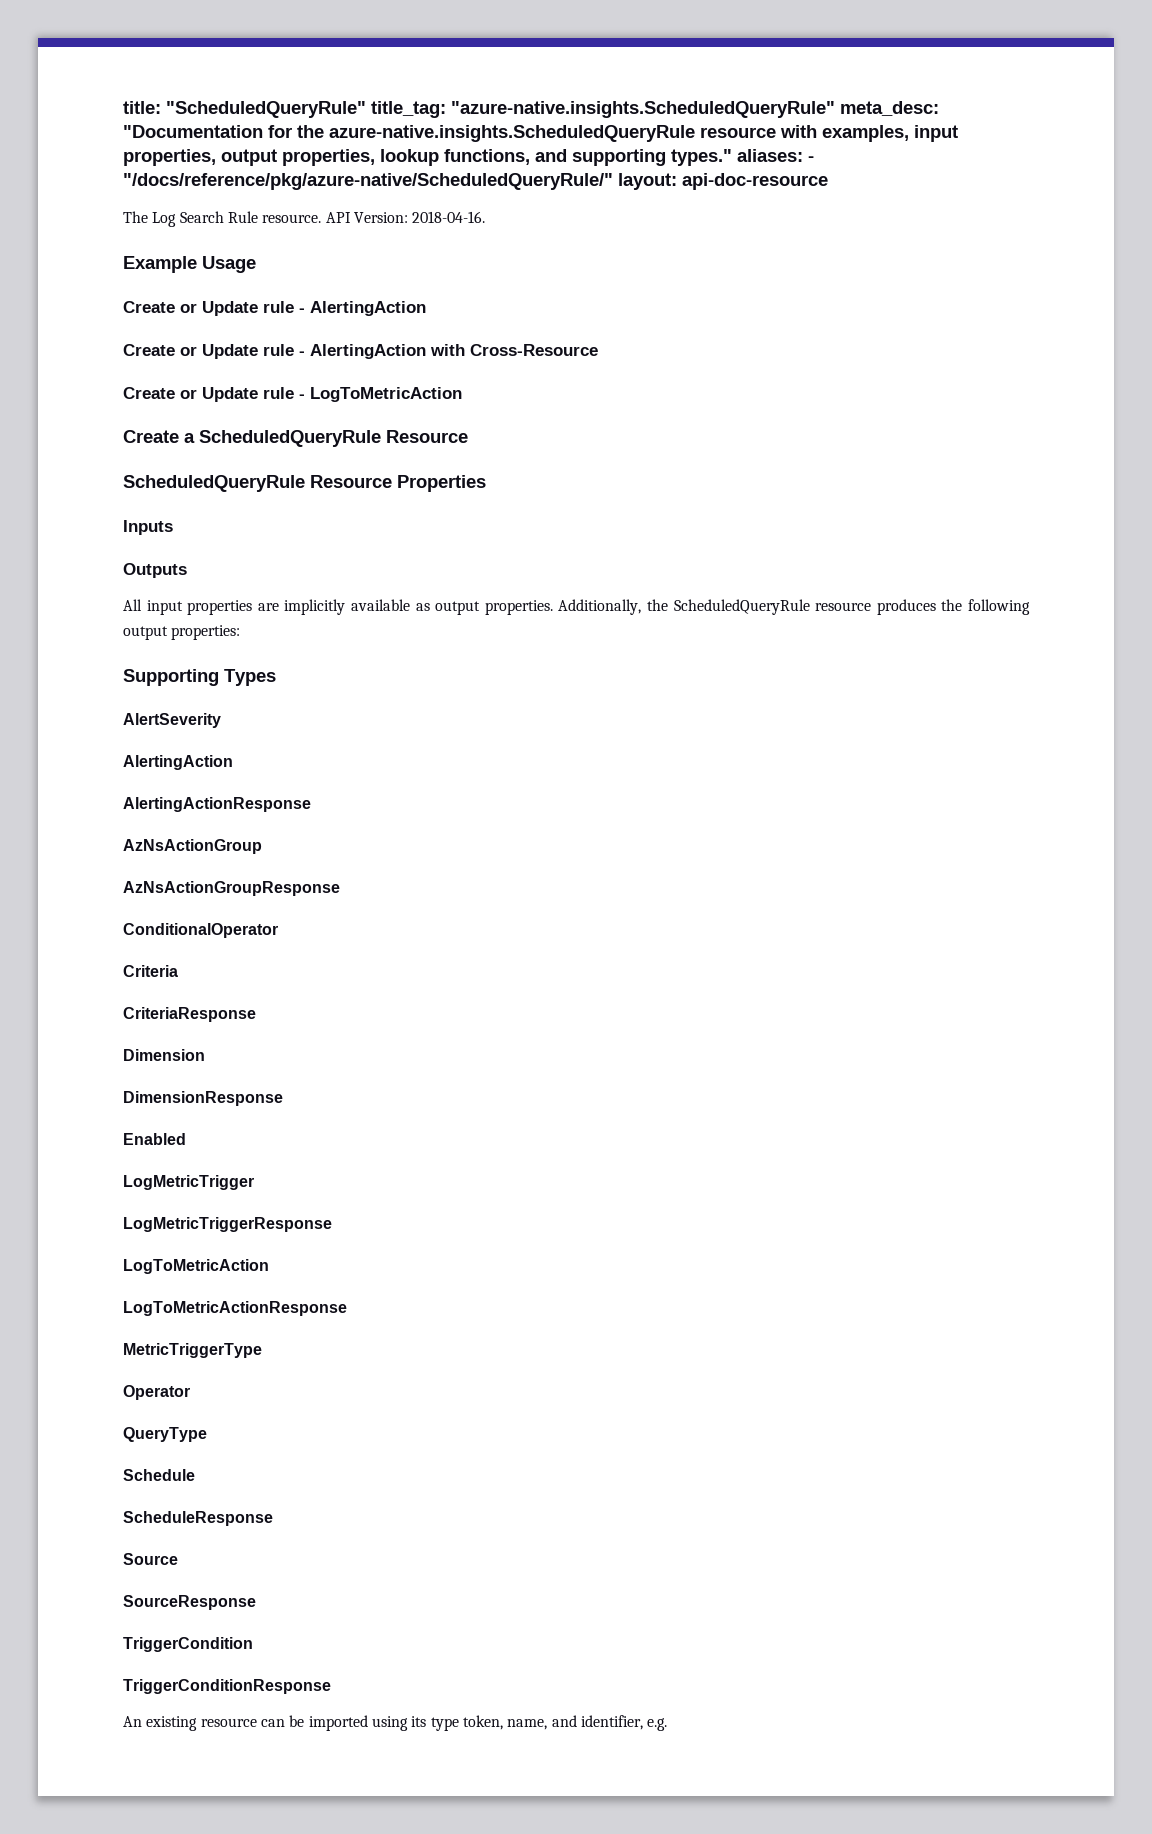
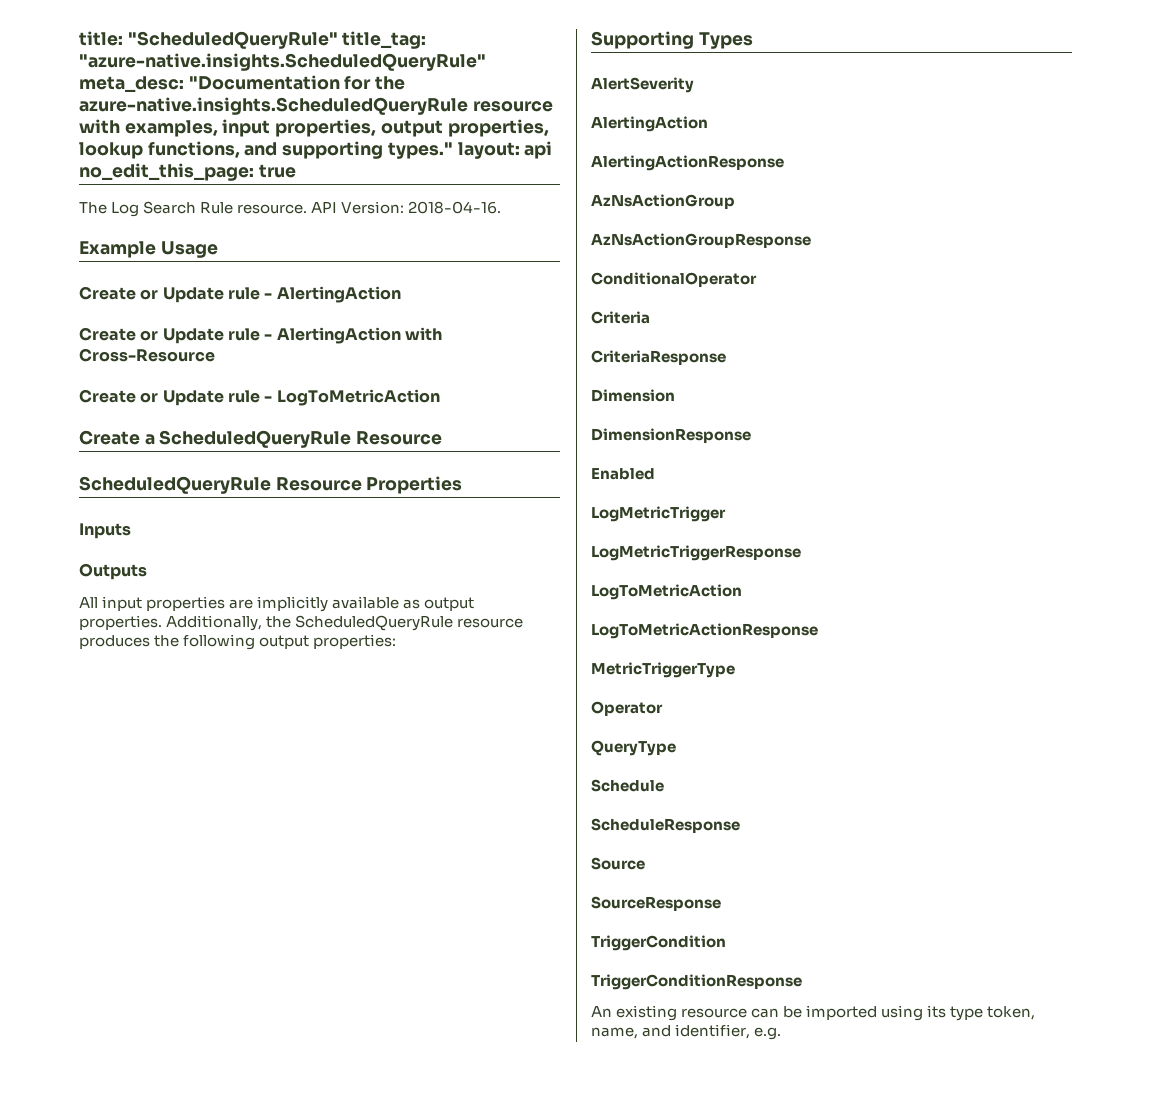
[737,149,814,162] [123,173,828,190] aliases: - "/docs/reference/pkg/azure-native/ScheduledQueryRule/" layout: api-doc-resource -> [457,141,553,159] [79,163,296,181] layout: api no_edit_this_page: true

